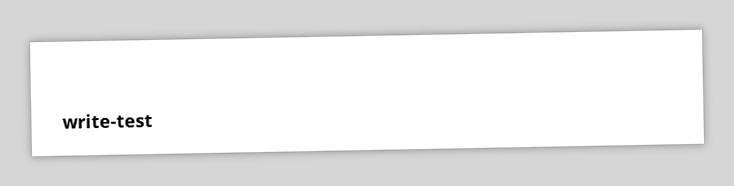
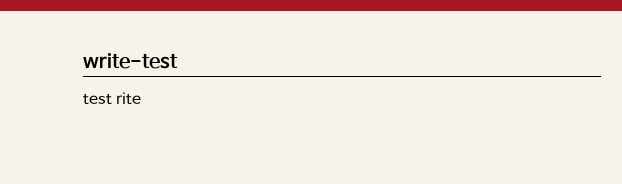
(153, 121) none -> [83,92,142,105] // test rite

